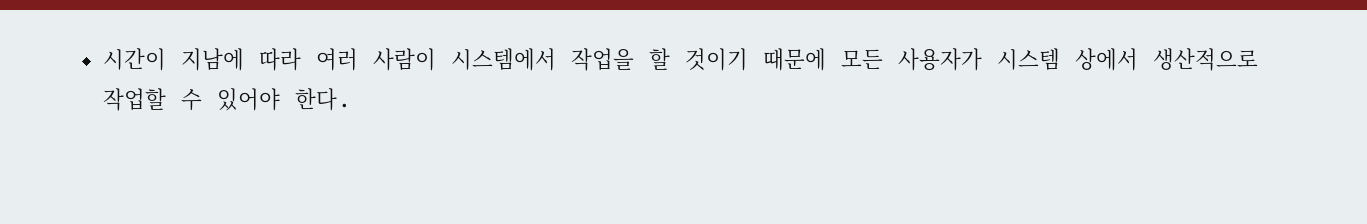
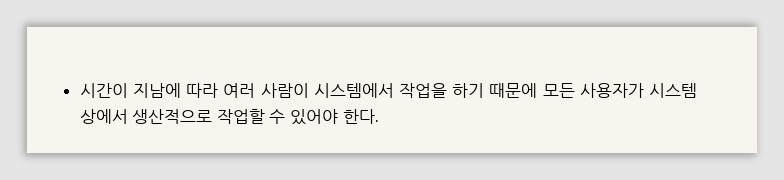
[648,48,748,71] 할 것이기 -> [452,83,485,98] 하기

